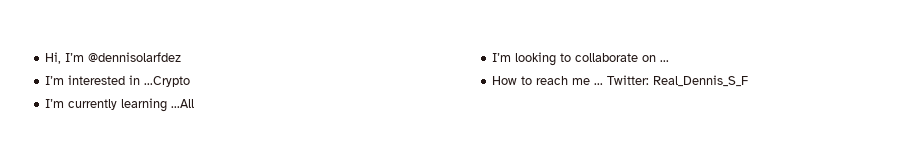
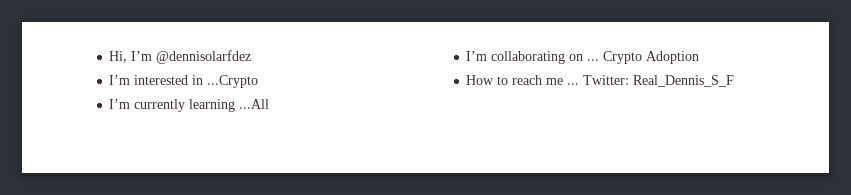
[515,52,639,66] looking to collaborate -> [491,51,566,64] collaborating
(670, 61) none -> [603,51,700,64] Crypto Adoption

